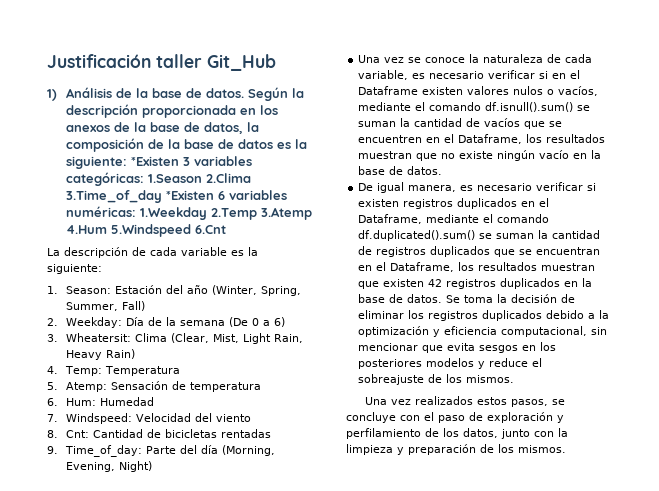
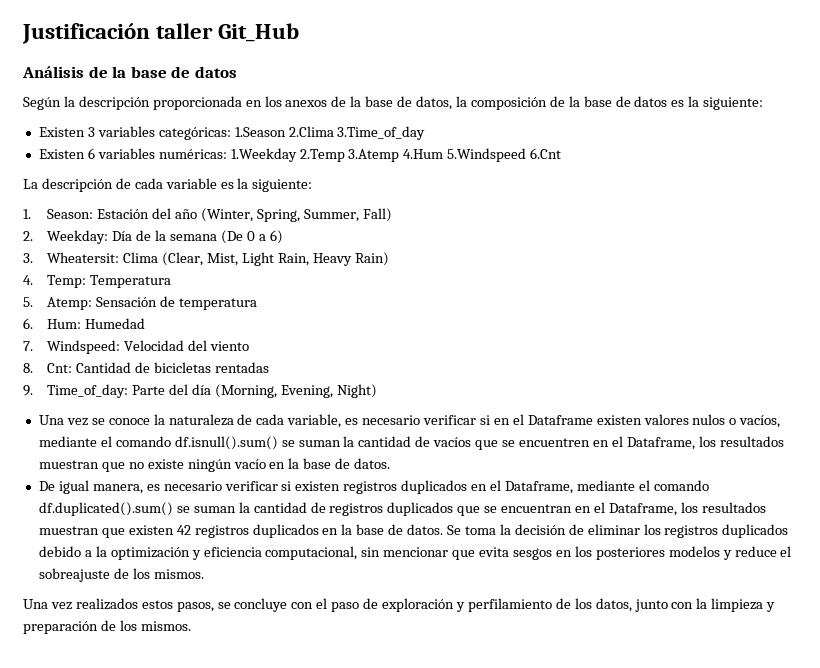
[47,89,57,101] 1) -> (300, 32) none
[205,88,244,98] datos. -> [194,66,237,78] datos //
[130,156,179,166] *Existen -> [38,127,85,137] // Existen
[165,190,214,200] *Existen -> [38,149,85,159] // Existen

